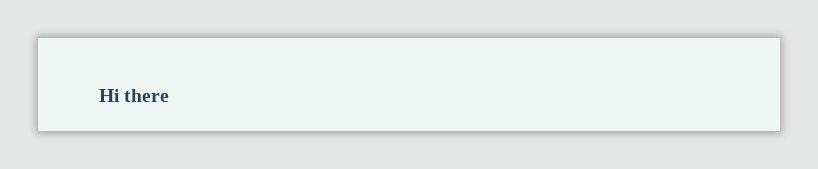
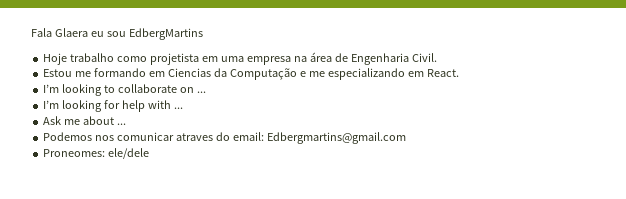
[99,89,170,102] Hi there -> [31,28,203,40] [43,52,437,65] [43,68,459,80] [43,84,206,96] [43,100,183,112] [43,116,127,125] [43,132,406,144] [43,148,150,159] Fala Glaera eu sou EdbergMartins // Hoje trabalho como projetista em uma empresa na área de Engenharia Civil. // Estou me formando em Ciencias da Computação e me especializando em React. // I’m looking to collaborate on ... // I’m looking for help with ... // Ask me about ... // Podemos nos comunicar atraves do email: Edbergmartins@gmail.com // Proneomes: ele/dele

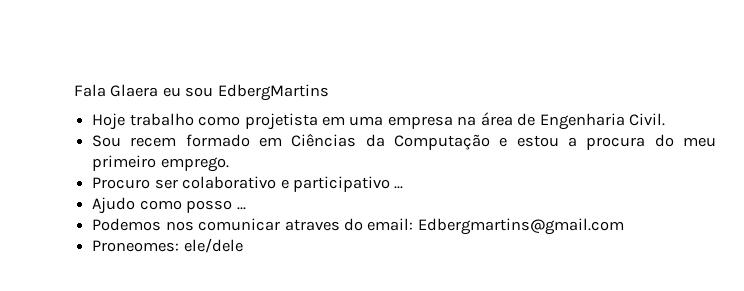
[43,68,459,80] [43,84,206,96] [43,100,183,112] [43,116,115,125] Estou me formando em Ciencias da Computação e me especializando em React. // I’m looking to collaborate on ... // I’m looking for help with ... // Ask me about -> [92,133,716,150] [92,155,229,172] [92,176,404,192] [92,197,233,214] Sou recem formado em Ciências da Computação e estou a procura do meu primeiro emprego. // Procuro ser colaborativo e participativo ... // Ajudo como posso

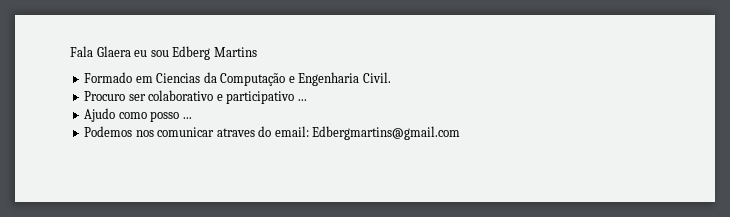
[217,84,329,101] [92,112,666,130] [92,133,716,150] [92,155,229,172] EdbergMartins // Hoje trabalho como projetista em uma empresa na área de Engenharia Civil. // Sou recem formado em Ciências da Computação e estou a procura do meu primeiro emprego. -> [172,46,257,60] [84,72,391,86] Edberg Martins // Formado em Ciencias da Computação e Engenharia Civil.
[92,238,243,253] // Proneomes: ele/dele -> (461, 133) none

